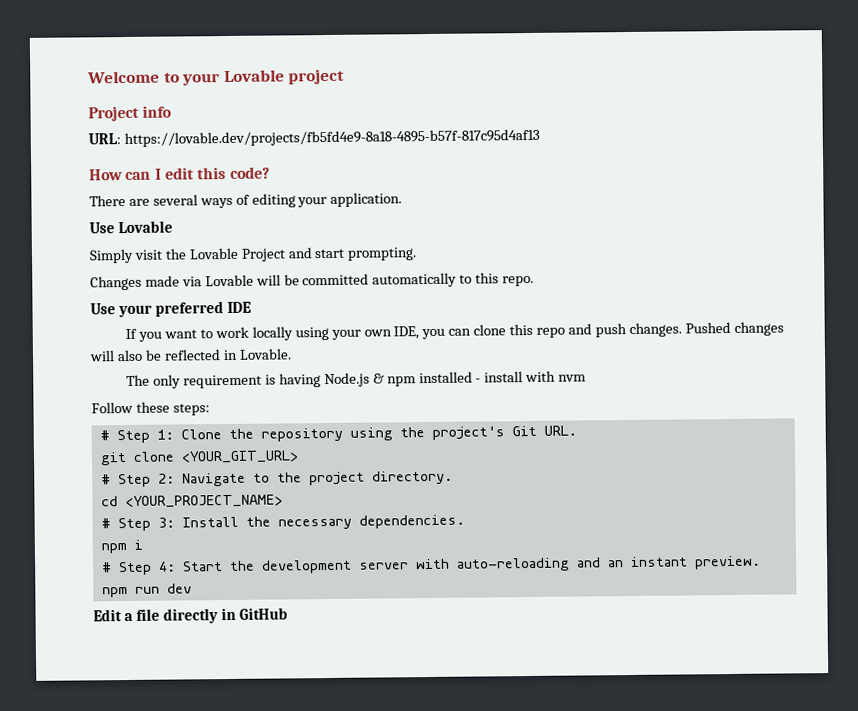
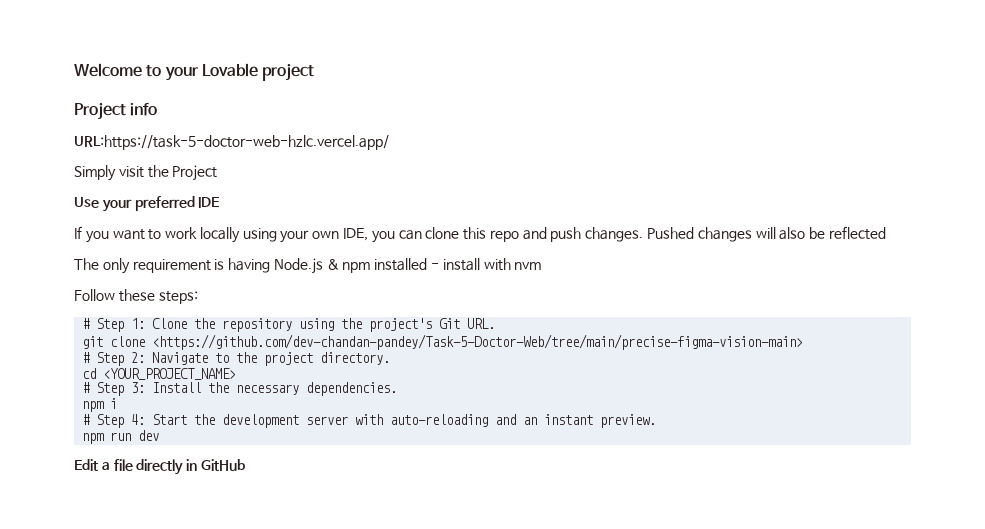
[88,128,540,148] [89,166,270,181] [89,192,403,209] [89,220,173,234] URL: https://lovable.dev/projects/fb5fd4e9-8a18-4895-b57f-817c95d4af13 // How can I edit this code? // There are several ways of editing your application. // Use Lovable -> [74,135,389,150] URL:https://task-5-doctor-web-hzlc.vercel.app/
[188,247,418,262] [90,272,535,291] Lovable Project and start prompting. // Changes made via Lovable will be committed automatically to this repo. -> [172,165,218,181] Project
[222,348,292,361] in Lovable. -> (886, 233) none
[180,450,299,464] <YOUR_GIT_URL> -> [152,334,804,350] <https://github.com/dev-chandan-pandey/Task-5-Doctor-Web/tree/main/precise-figma-vision-main>

